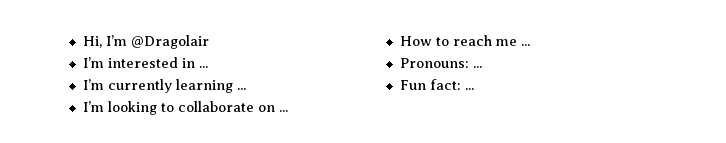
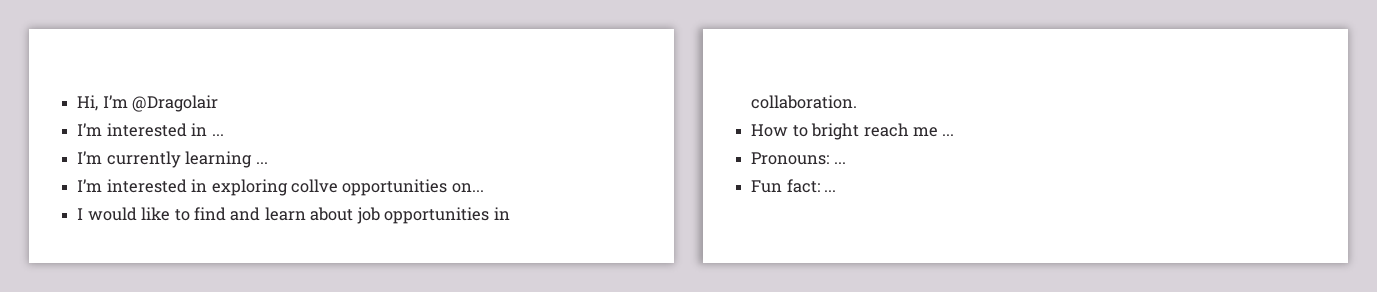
[107,101,288,115] looking to collaborate on ... -> [106,179,484,196] [77,207,510,224] [751,95,858,109] interested in exploring collve opportunities on... // I would like to find and learn about job opportunities in collaboration.
(449, 41) none -> [811,123,860,140] bright

